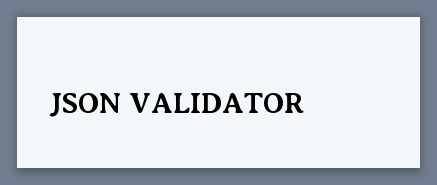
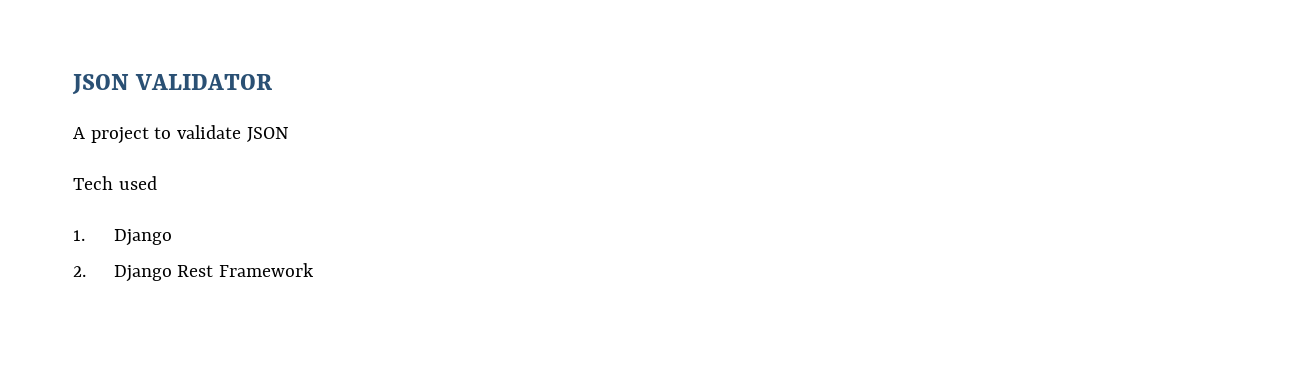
(304, 103) none -> [73,125,289,144] [73,176,157,190] [73,229,172,246] [73,263,315,282] // A project to validate JSON // Tech used // 1. Django // 2. Django Rest Framework

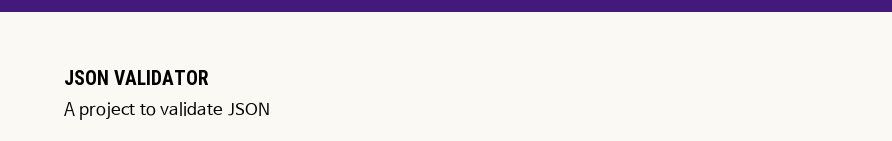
[73,176,157,190] [73,229,172,246] [73,263,315,282] // Tech used // 1. Django // 2. Django Rest Framework -> (270, 109) none

